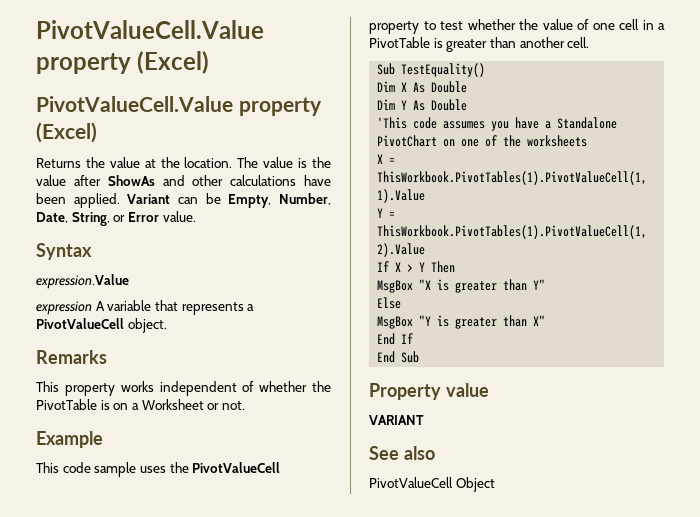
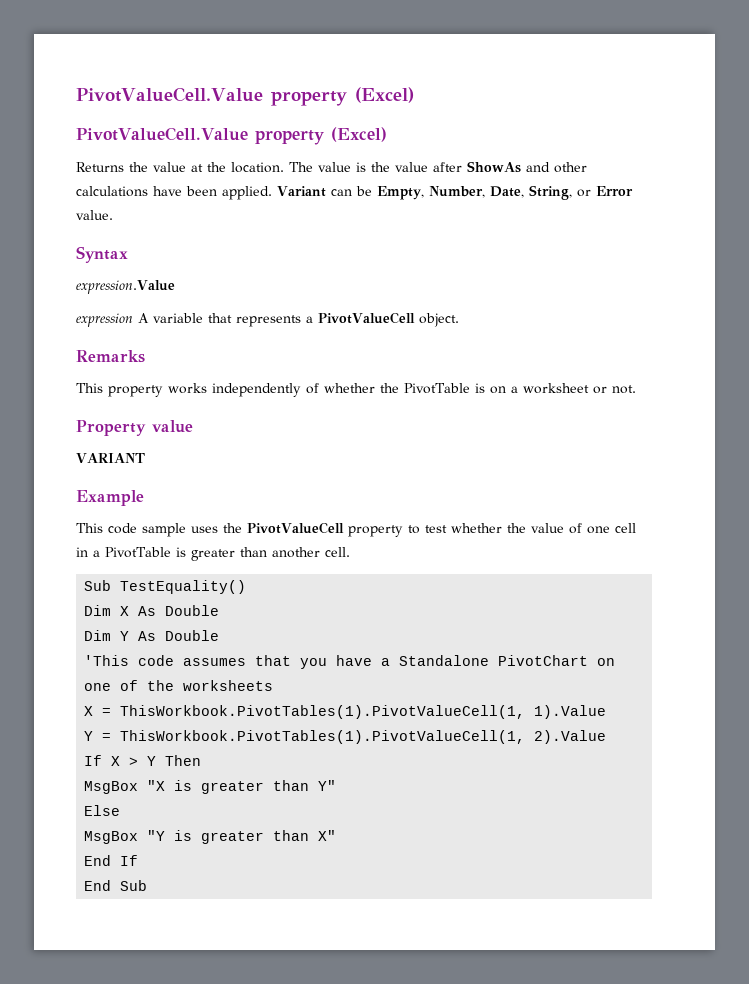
[159,381,237,396] independent -> [212,383,301,397] independently
[141,399,204,410] Worksheet -> [522,383,589,394] worksheet
(245, 405) none -> [76,420,193,436] [76,453,145,463] // Property value // VARIANT
(486, 125) none -> [255,655,292,666] that
[369,383,489,400] [369,415,424,425] [369,446,435,460] [369,477,495,492] // Property value // VARIANT // See also // PivotValueCell Object -> (148, 885) none

